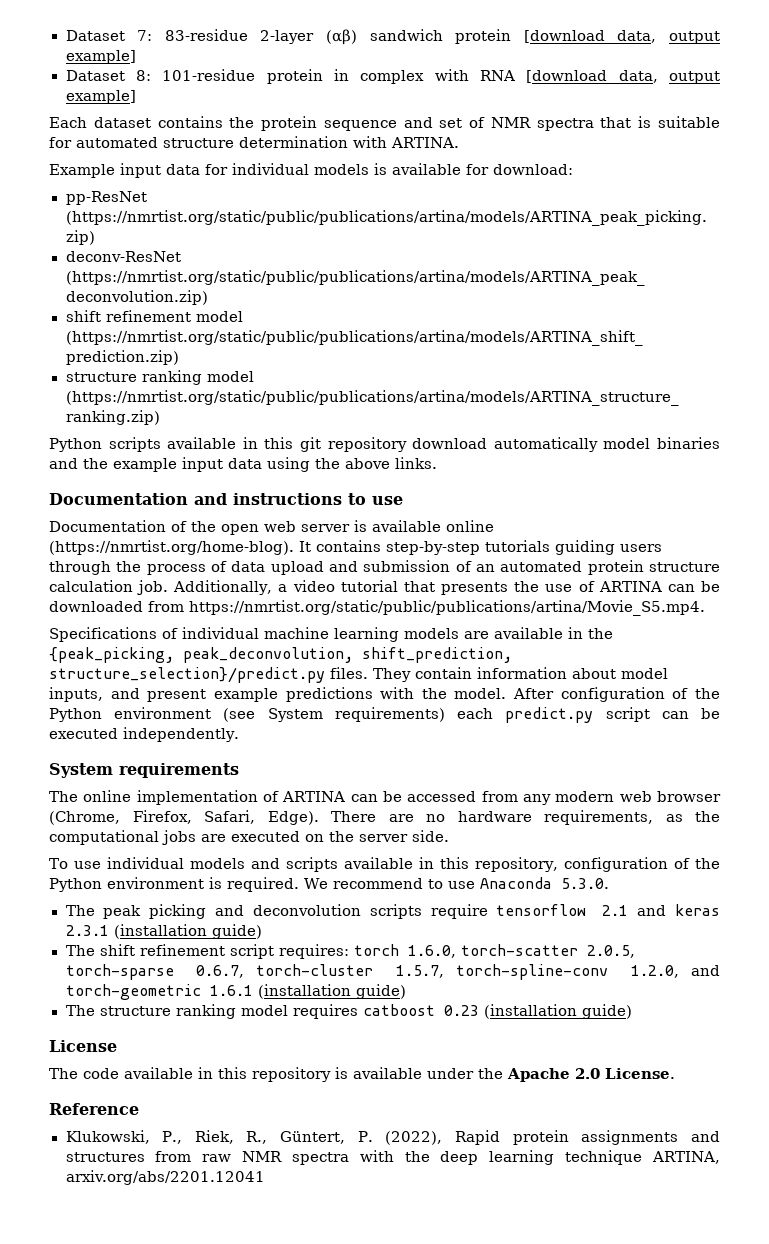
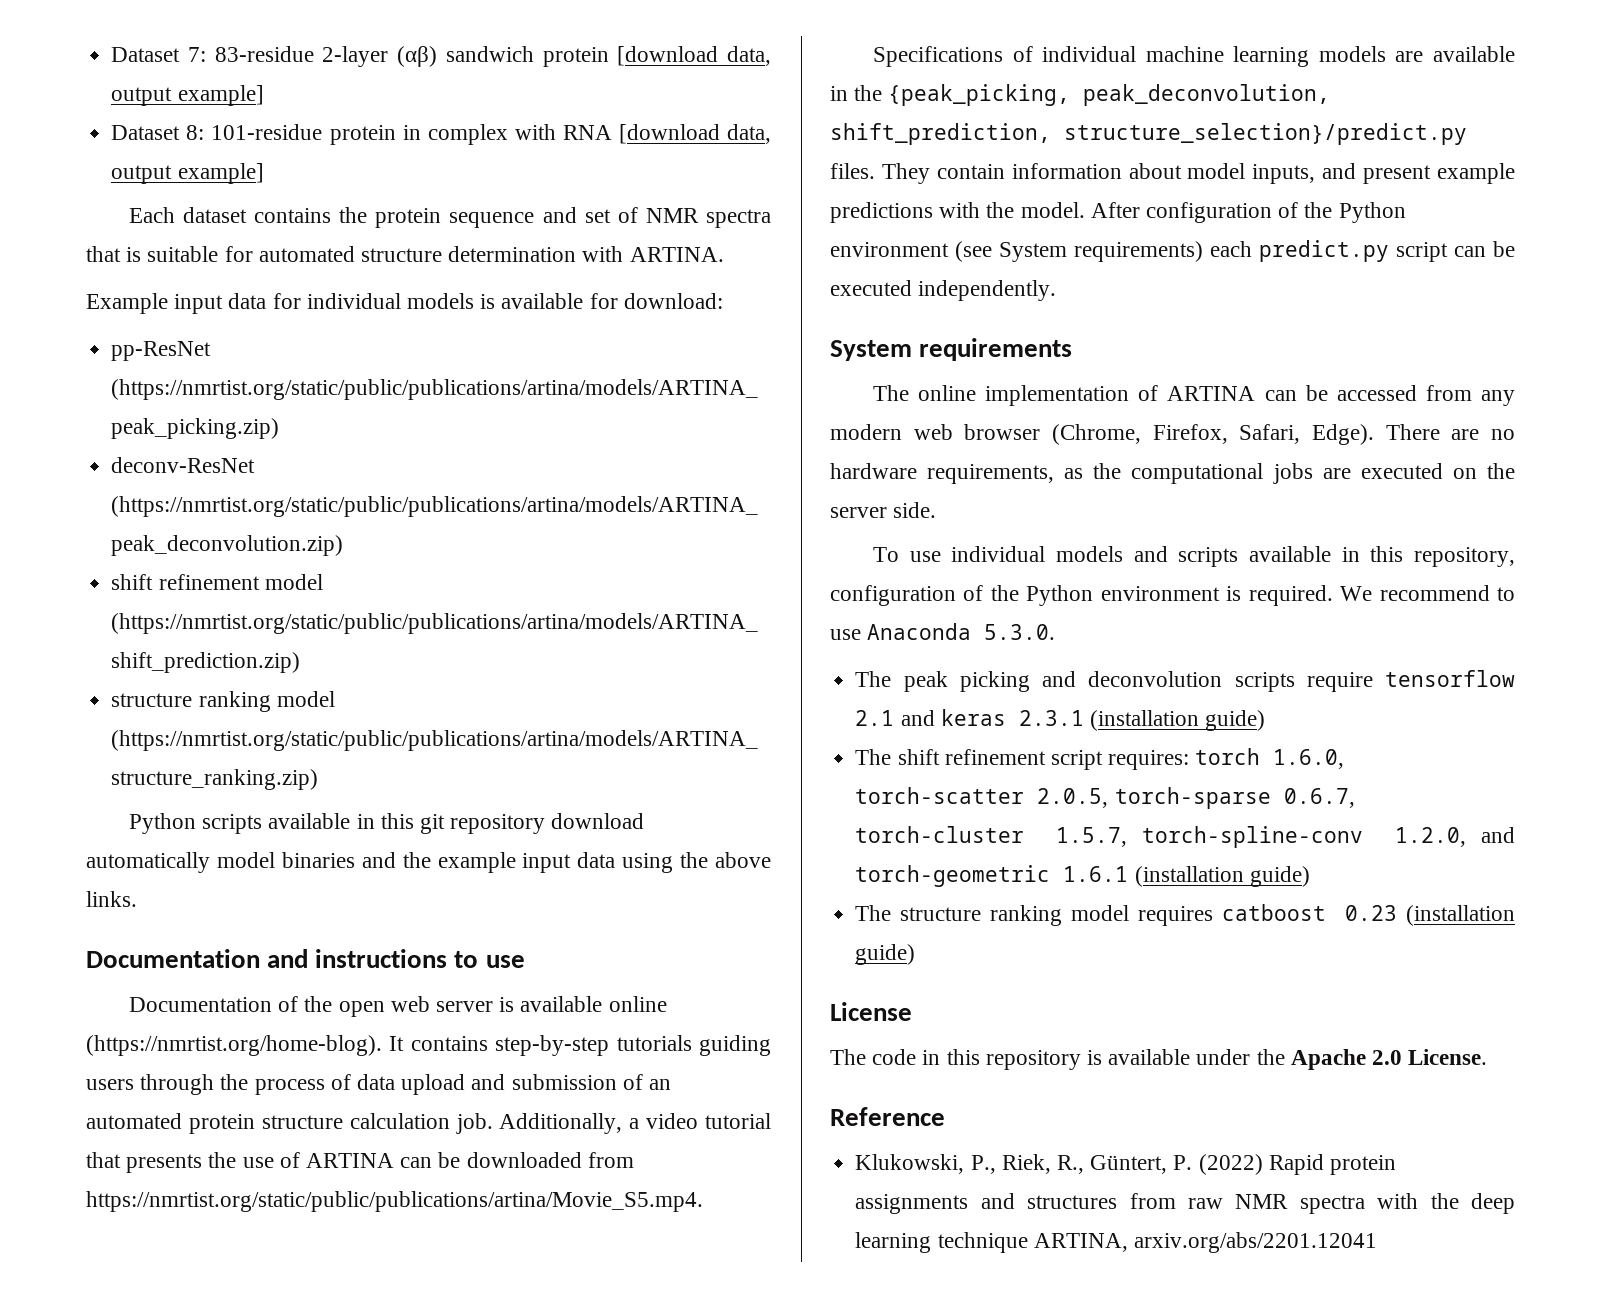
[124,1067,193,1079] available -> (917, 1057) none
[385,1131,443,1145] (2022), -> [1198,1154,1263,1175] (2022)

